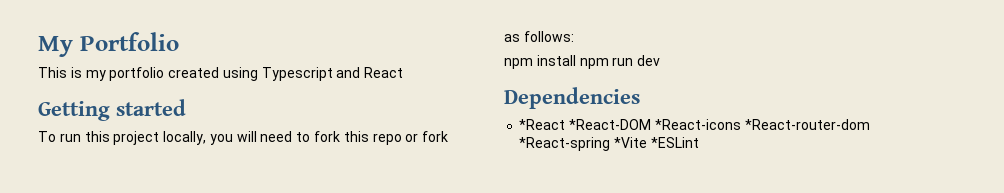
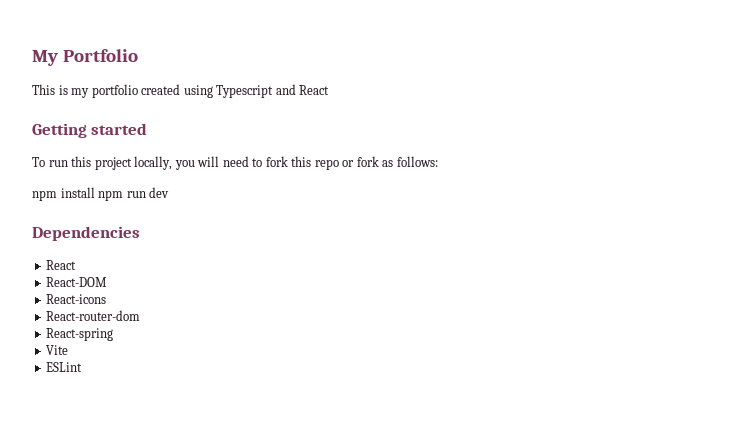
[519,119,870,130] [519,137,699,151] *React *React-DOM *React-icons *React-router-dom *React-spring *Vite *ESLint -> [46,260,77,270] [46,277,108,287] [46,294,107,304] [46,310,141,321] [46,328,114,341] [46,345,69,355] [46,362,83,372] React // React-DOM // React-icons // React-router-dom // React-spring // Vite // ESLint

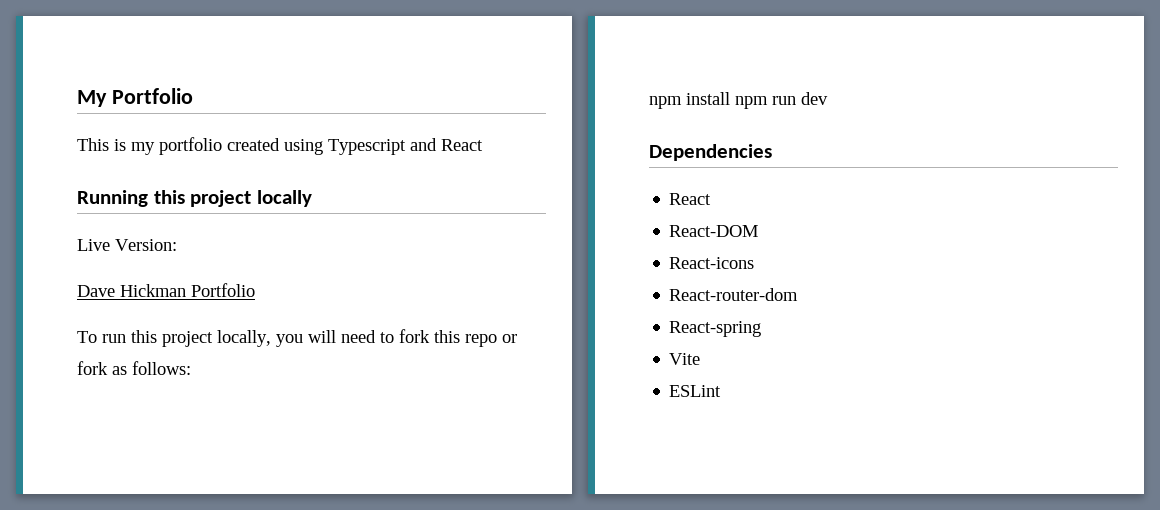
[32,123,148,138] Getting started -> [77,190,312,207] [77,239,177,251] [77,283,255,297] Running this project locally // Live Version: // Dave Hickman Portfolio

